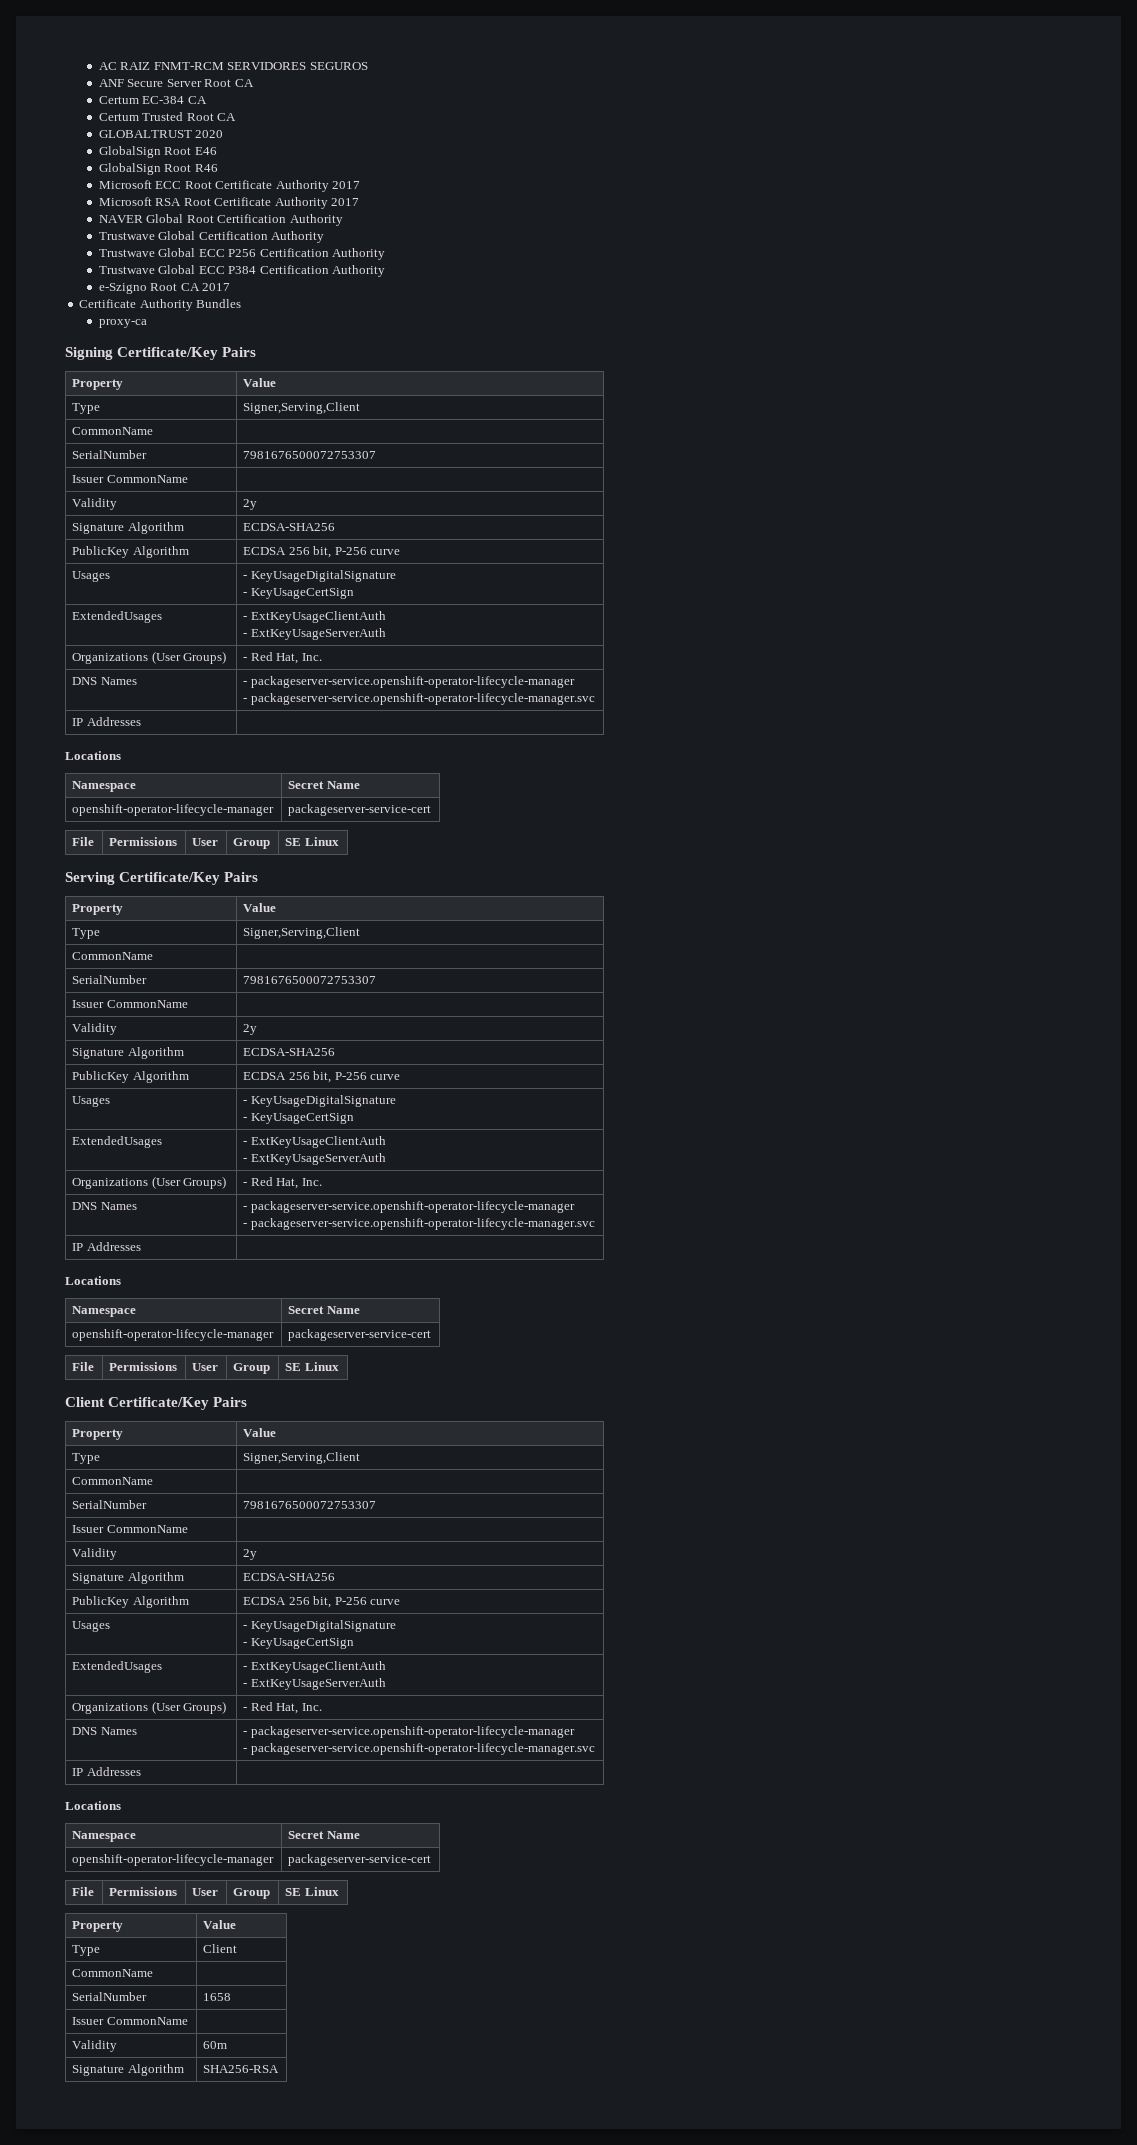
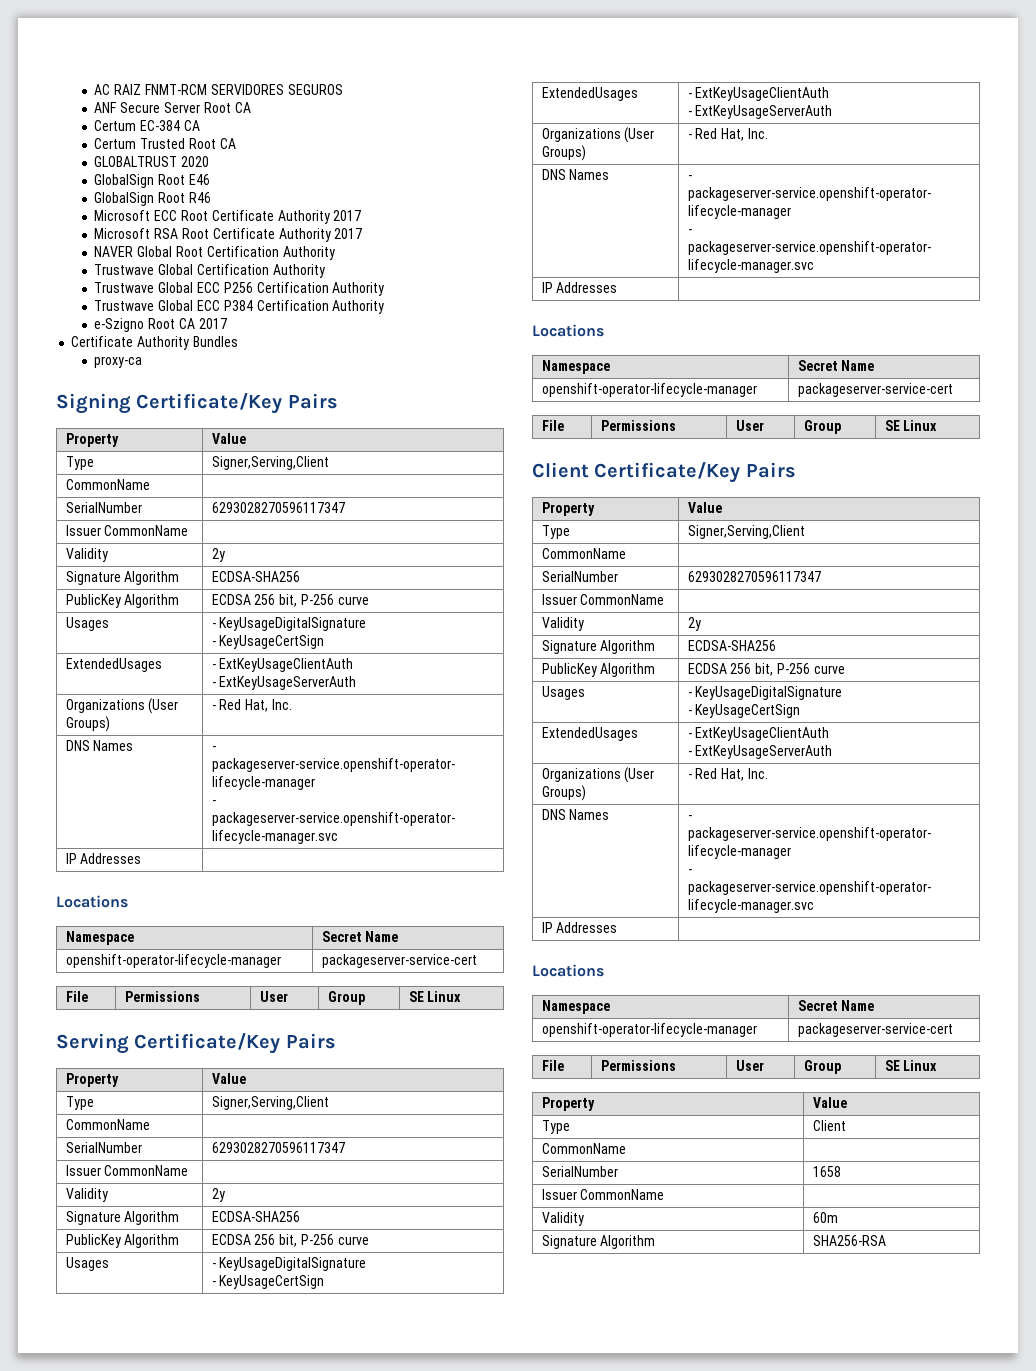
[243,451,377,459] 7981676500072753307 -> [211,502,345,513] 6293028270596117347
[243,976,377,984] 7981676500072753307 -> [211,1142,345,1153] 6293028270596117347
[243,1501,377,1509] 7981676500072753307 -> [687,571,821,582] 6293028270596117347

